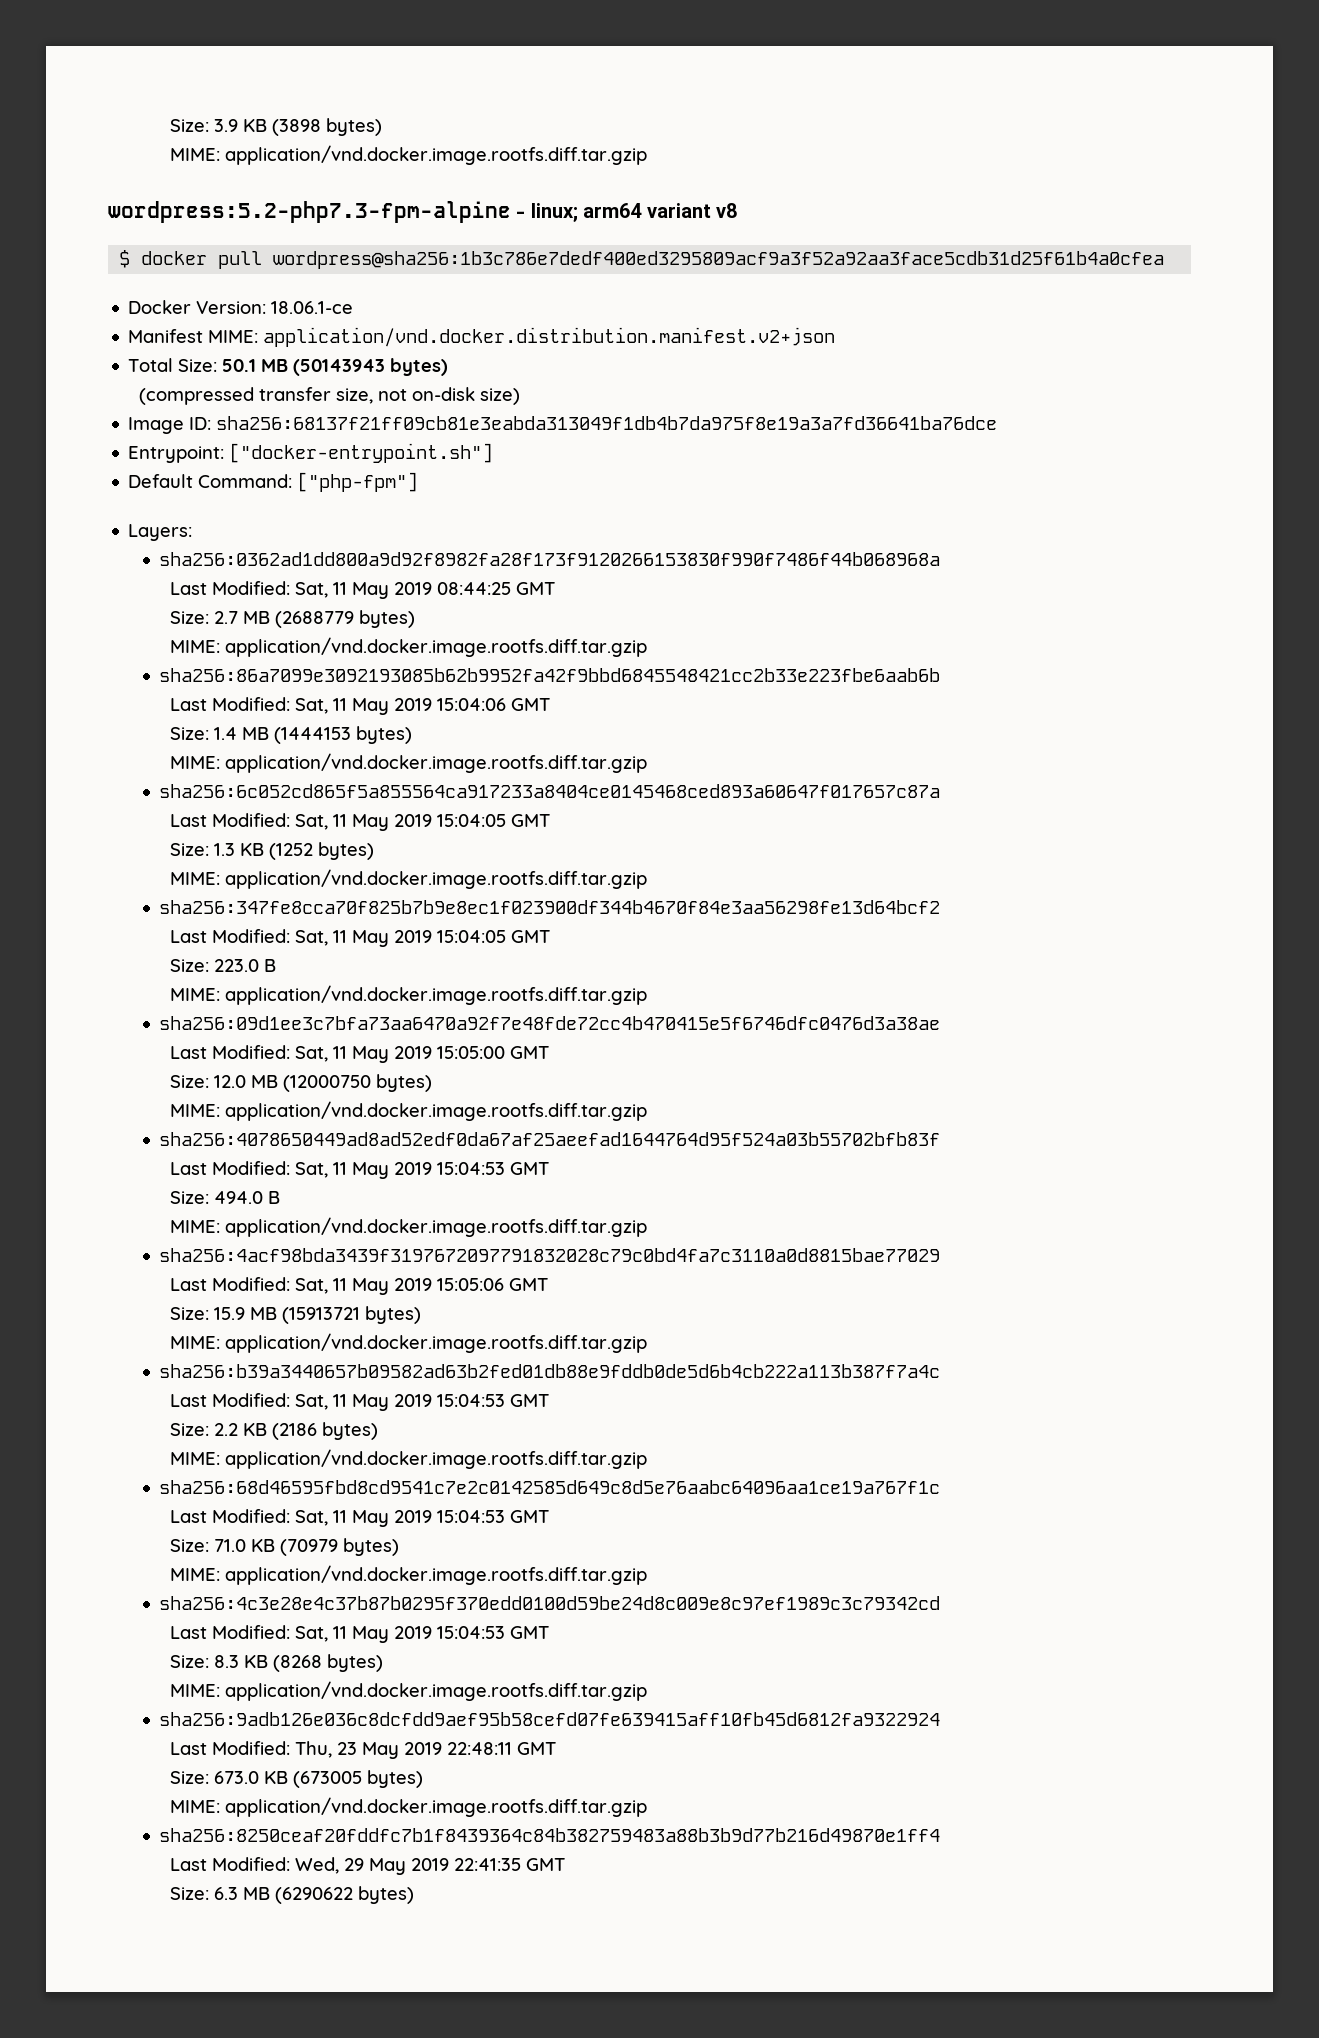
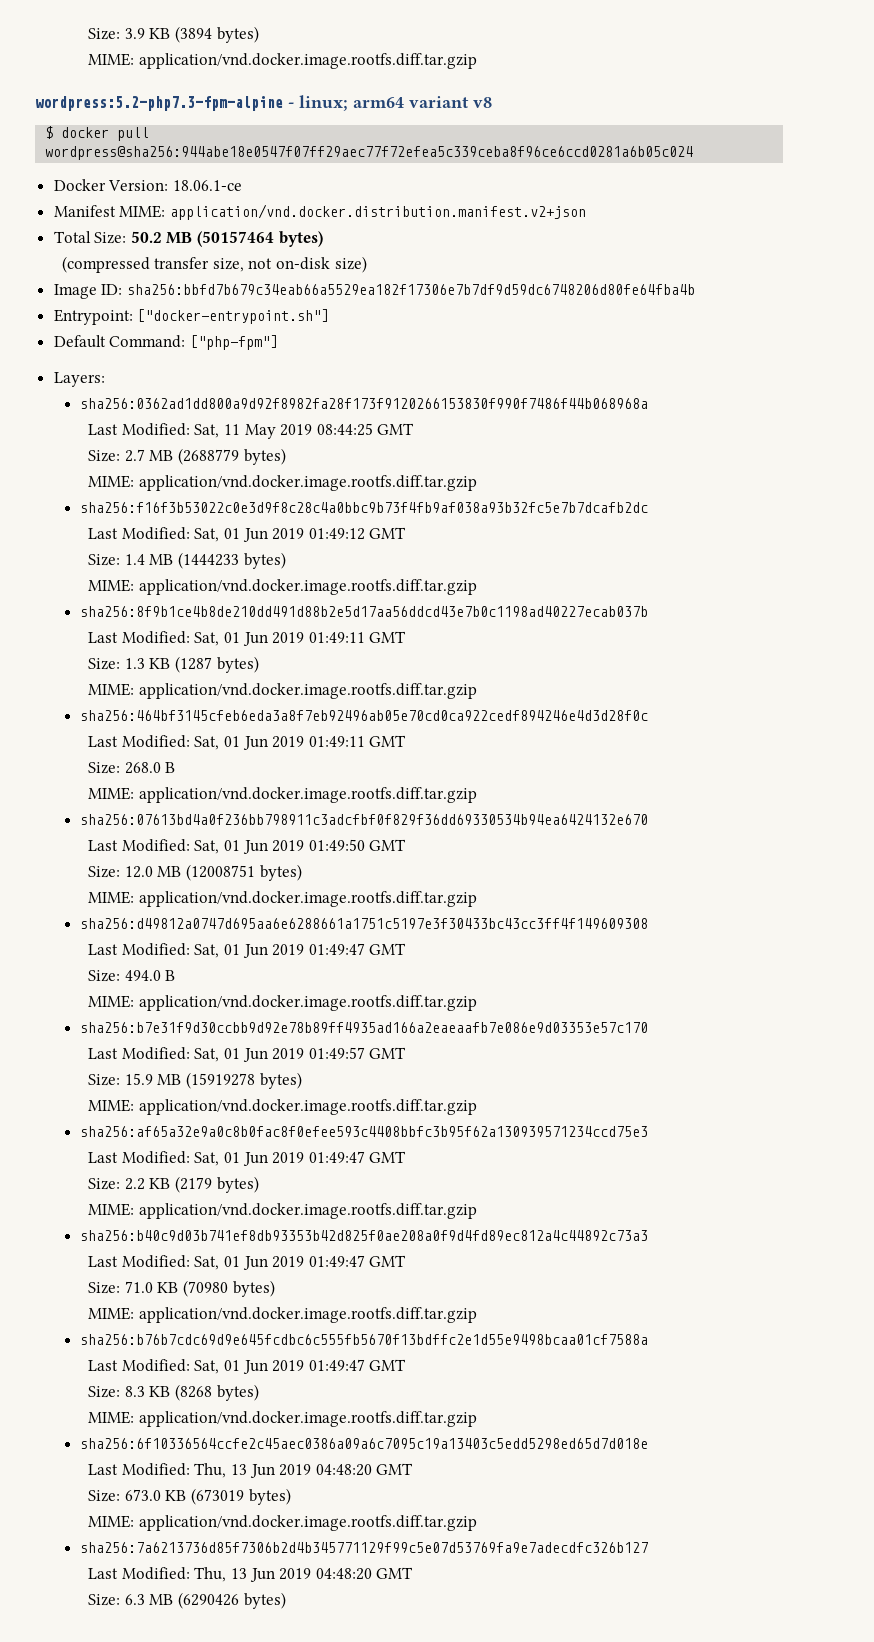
[271,119,321,136] (3898 -> [175,26,213,43] (3894
[273,251,1165,269] wordpress@sha256:1b3c786e7dedf400ed3295809acf9a3f52a92aa3face5cdb31d25f61b4a0cfea -> [45,146,694,160] wordpress@sha256:944abe18e0547f07ff29aec77f72efea5c339ceba8f96ce6ccd0281a6b05c024
[222,359,386,376] 50.1 MB (50143943 -> [130,231,275,247] 50.2 MB (50157464
[216,416,998,430] sha256:68137f21ff09cb81e3eabda313049f1db4b7da975f8e19a3a7fd36641ba76dce -> [126,284,695,295] sha256:bbfd7b679c34eab66a5529ea182f17306e7b7df9d59dc6748206d80fe64fba4b
[159,668,941,682] [169,697,506,715] sha256:86a7099e3092193085b62b9952fa42f9bbd6845548421cc2b33e223fbe6aab6b // Last Modified: Sat, 11 May 2019 15:04:06 -> [80,502,649,513] [88,527,365,542] sha256:f16f3b53022c0e3d9f8c28c4a0bbc9b73f4fb9af038a93b32fc5e7b7dcafb2dc // Last Modified: Sat, 01 Jun 2019 01:49:12
[273,726,412,744] [169,753,647,773] [159,784,941,798] [169,813,506,831] (1444153 bytes) // MIME: application/vnd.docker.image.rootfs.diff.tar.gzip // sha256:6c052cd865f5a855564ca917233a8404ce0145468ced893a60647f017657c87a // Last Modified: Sat, 11 May 2019 15:04:05 -> [178,552,286,569] [88,579,477,595] [80,606,649,617] [88,631,365,646] (1444233 bytes) // MIME: application/vnd.docker.image.rootfs.diff.tar.gzip // sha256:8f9b1ce4b8de210dd491d88b2e5d17aa56ddcd43e7b0c1198ad40227ecab037b // Last Modified: Sat, 01 Jun 2019 01:49:11
[268,842,374,860] [169,869,647,889] [159,900,941,914] [169,929,550,947] [169,959,276,972] [169,985,647,1005] [159,1016,941,1030] [169,1045,505,1063] (1252 bytes) // MIME: application/vnd.docker.image.rootfs.diff.tar.gzip // sha256:347fe8cca70f825b7b9e8ec1f023900df344b4670f84e3aa56298fe13d64bcf2 // Last Modified: Sat, 11 May 2019 15:04:05 GMT // Size: 223.0 B // MIME: application/vnd.docker.image.rootfs.diff.tar.gzip // sha256:09d1ee3c7bfa73aa6470a92f7e48fde72cc4b470415e5f6746dfc0476d3a38ae // Last Modified: Sat, 11 May 2019 15:05:00 -> [175,656,259,673] [88,683,477,699] [80,710,649,721] [88,735,407,750] [88,762,176,774] [88,787,477,803] [80,814,649,825] [88,839,365,854] (1287 bytes) // MIME: application/vnd.docker.image.rootfs.diff.tar.gzip // sha256:464bf3145cfeb6eda3a8f7eb92496ab05e70cd0ca922cedf894246e4d3d28f0c // Last Modified: Sat, 01 Jun 2019 01:49:11 GMT // Size: 268.0 B // MIME: application/vnd.docker.image.rootfs.diff.tar.gzip // sha256:07613bd4a0f236bb798911c3adcfbf0f829f36dd69330534b94ea6424132e670 // Last Modified: Sat, 01 Jun 2019 01:49:50
[282,1074,432,1092] [169,1101,647,1121] [159,1132,941,1146] [169,1161,505,1179] (12000750 bytes) // MIME: application/vnd.docker.image.rootfs.diff.tar.gzip // sha256:4078650449ad8ad52edf0da67af25aeefad1644764d95f524a03b55702bfb83f // Last Modified: Sat, 11 May 2019 15:04:53 -> [186,864,302,881] [88,891,477,907] [80,918,649,929] [88,943,365,958] (12008751 bytes) // MIME: application/vnd.docker.image.rootfs.diff.tar.gzip // sha256:d49812a0747d695aa6e6288661a1751c5197e3f30433bc43cc3ff4f149609308 // Last Modified: Sat, 01 Jun 2019 01:49:47
[159,1248,941,1262] [169,1277,504,1295] sha256:4acf98bda3439f3197672097791832028c79c0bd4fa7c3110a0d8815bae77029 // Last Modified: Sat, 11 May 2019 15:05:06 -> [80,1022,649,1033] [88,1047,365,1062] sha256:b7e31f9d30ccbb9d92e78b89ff4935ad166a2eaeaafb7e086e9d03353e57c170 // Last Modified: Sat, 01 Jun 2019 01:49:57
[281,1306,421,1324] [169,1333,647,1353] [159,1364,941,1378] [169,1393,505,1411] (15913721 bytes) // MIME: application/vnd.docker.image.rootfs.diff.tar.gzip // sha256:b39a3440657b09582ad63b2fed01db88e9fddb0de5d6b4cb222a113b387f7a4c // Last Modified: Sat, 11 May 2019 15:04:53 -> [186,1072,302,1089] [88,1099,477,1115] [80,1126,649,1137] [88,1151,365,1166] (15919278 bytes) // MIME: application/vnd.docker.image.rootfs.diff.tar.gzip // sha256:af65a32e9a0c8b0fac8f0efee593c4408bbfc3b95f62a130939571234ccd75e3 // Last Modified: Sat, 01 Jun 2019 01:49:47
[271,1422,378,1440] [169,1449,647,1469] [159,1480,941,1494] [169,1509,505,1527] (2186 bytes) // MIME: application/vnd.docker.image.rootfs.diff.tar.gzip // sha256:68d46595fbd8cd9541c7e2c0142585d649c8d5e76aabc64096aa1ce19a767f1c // Last Modified: Sat, 11 May 2019 15:04:53 -> [175,1176,259,1193] [88,1203,477,1219] [80,1230,649,1241] [88,1255,365,1270] (2179 bytes) // MIME: application/vnd.docker.image.rootfs.diff.tar.gzip // sha256:b40c9d03b741ef8db93353b42d825f0ae208a0f9d4fd89ec812a4c44892c73a3 // Last Modified: Sat, 01 Jun 2019 01:49:47
[279,1538,399,1556] [169,1565,647,1585] [159,1596,941,1610] [169,1625,505,1643] (70979 bytes) // MIME: application/vnd.docker.image.rootfs.diff.tar.gzip // sha256:4c3e28e4c37b87b0295f370edd0100d59be24d8c009e8c97ef1989c3c79342cd // Last Modified: Sat, 11 May 2019 15:04:53 -> [183,1280,275,1297] [88,1307,477,1323] [80,1334,649,1345] [88,1359,365,1374] (70980 bytes) // MIME: application/vnd.docker.image.rootfs.diff.tar.gzip // sha256:b76b7cdc69d9e645fcdbc6c555fb5670f13bdffc2e1d55e9498bcaa01cf7588a // Last Modified: Sat, 01 Jun 2019 01:49:47
[159,1712,941,1726] [169,1741,512,1759] sha256:9adb126e036c8dcfdd9aef95b58cefd07fe639415aff10fb45d6812fa9322924 // Last Modified: Thu, 23 May 2019 22:48:11 -> [80,1438,649,1449] [88,1463,372,1478] sha256:6f10336564ccfe2c45aec0386a09a6c7095c19a13403c5edd5298ed65d7d018e // Last Modified: Thu, 13 Jun 2019 04:48:20
[292,1770,423,1788] [169,1797,647,1817] [159,1828,941,1842] [169,1857,521,1875] (673005 bytes) // MIME: application/vnd.docker.image.rootfs.diff.tar.gzip // sha256:8250ceaf20fddfc7b1f8439364c84b382759483a88b3b9d77b216d49870e1ff4 // Last Modified: Wed, 29 May 2019 22:41:35 -> [191,1488,291,1505] [88,1515,477,1531] [80,1542,649,1553] [88,1567,372,1582] (673019 bytes) // MIME: application/vnd.docker.image.rootfs.diff.tar.gzip // sha256:7a6213736d85f7306b2d4b345771129f99c5e07d53769fa9e7adecdfc326b127 // Last Modified: Thu, 13 Jun 2019 04:48:20
[274,1887,353,1904] (6290622 -> [178,1592,240,1609] (6290426

